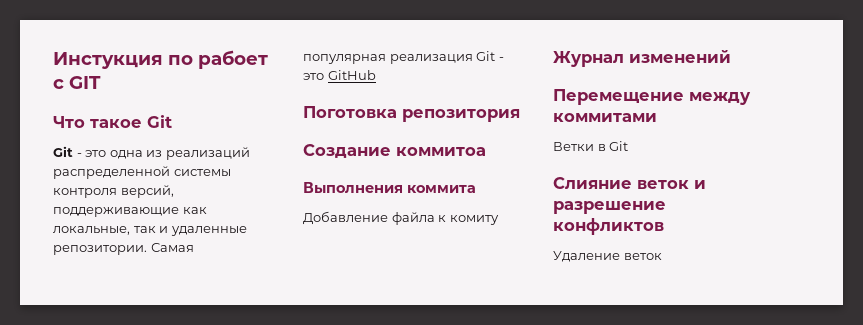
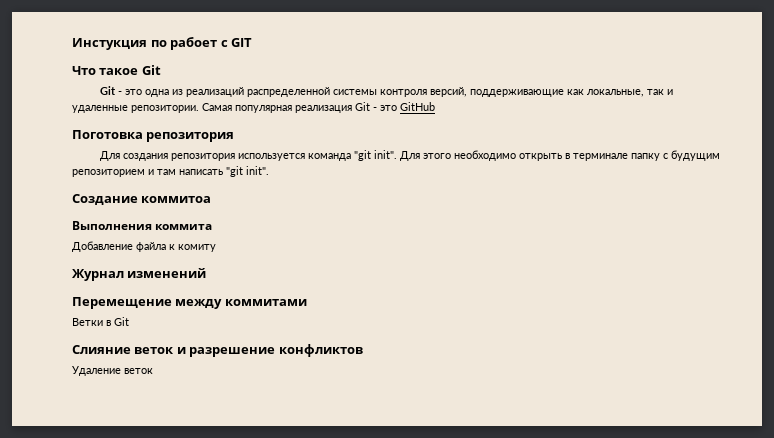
(520, 115) none -> [100,150,721,161] [72,166,269,177] // Для создания репозитория используется команда "git init". Для этого необходимо открыть в терминале папку с будущим репозиторием и там написать "git init".

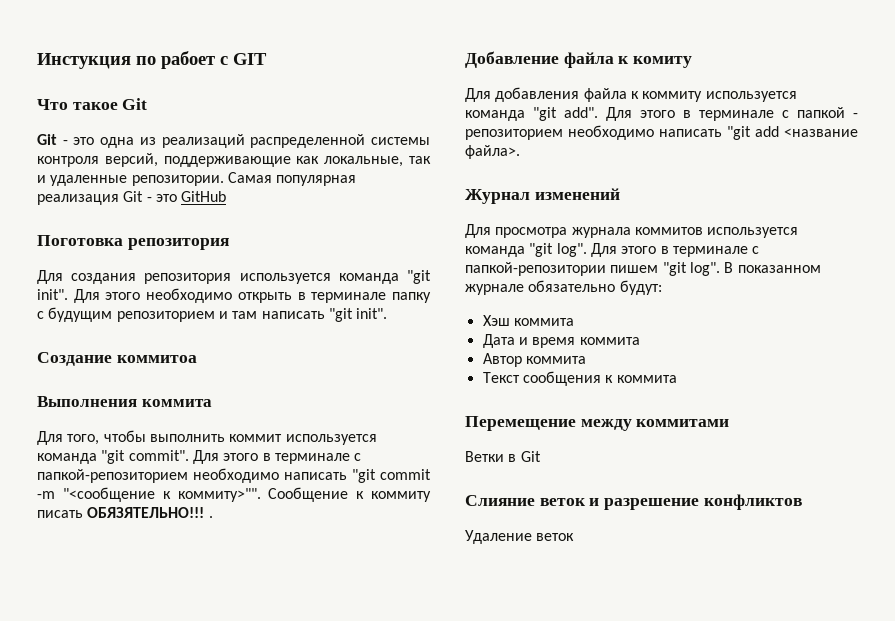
[72,241,216,252] [72,268,207,281] Добавление файла к комиту // Журнал изменений -> [37,430,377,445] [37,450,362,464] [37,468,431,483] [37,487,431,502] [37,507,213,518] [465,51,693,68] [465,87,797,102] [465,107,858,121] [465,125,858,140] [465,145,520,159] [465,188,620,204] [465,224,799,238] [465,243,760,257] [465,262,821,276] [465,280,662,295] [482,315,574,326] [482,334,640,348] [482,353,586,367] [482,371,677,386] Для того, чтобы выполнить коммит используется команда "git commit". Для этого в терминале с папкой-репозиторием необходимо написать "git commit -m "<сообщение к коммиту>"". Сообщение к коммиту писать ОБЯЗЯТЕЛЬНО!!! . // Добавление файла к комиту // Для добавления файла к коммиту используется команда "git add". Для этого в терминале с папкой - репозиторием необходимо написать "git add <название файла>. // Журнал изменений // Для просмотра журнала коммитов используется команда "git log". Для этого в терминале с папкой-репозитории пишем "git log". В показанном журнале обязательно будут: // Хэш коммита // Дата и время коммита // Автор коммита // Текст сообщения к коммита

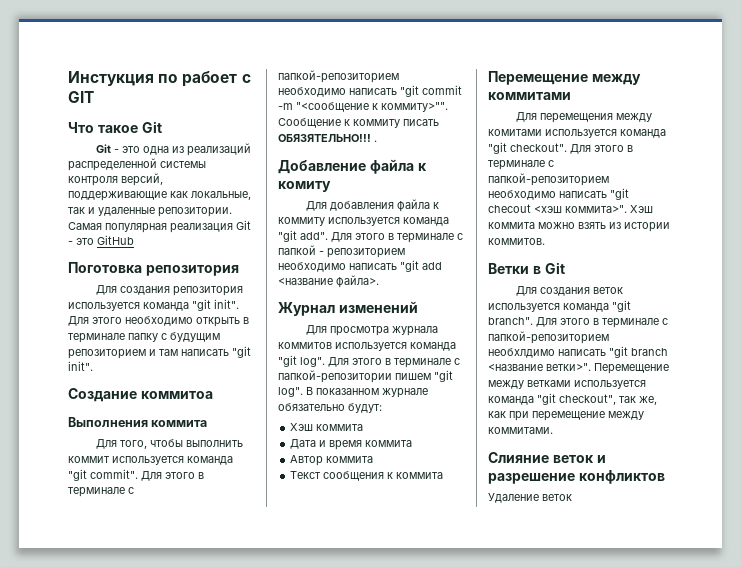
[465,451,541,462] Ветки в Git -> [515,112,652,123] [488,129,666,138] [488,142,633,154] [488,160,554,170] [488,173,609,186] [488,188,629,200] [488,204,653,213] [488,222,670,232] [488,238,545,245] [488,262,565,274] [515,286,623,296] [488,300,631,312] [488,317,668,328] [488,331,609,344] [488,346,668,358] [488,363,669,374] [488,380,646,389] [488,393,657,405] [488,411,644,421] [488,427,553,434] Для перемещения между комитами используется команда "git checkout". Для этого в терминале с папкой-репозиторием необходимо написать "git checout <хэш коммита>". Хэш коммита можно взять из истории коммитов. // Ветки в Git // Для создания веток используется команда "git branch". Для этого в терминале с папкой-репозиторием необхлдимо написать "git branch <название ветки>". Перемещение между ветками используется команда "git checkout", так же, как при перемещение между коммитами.

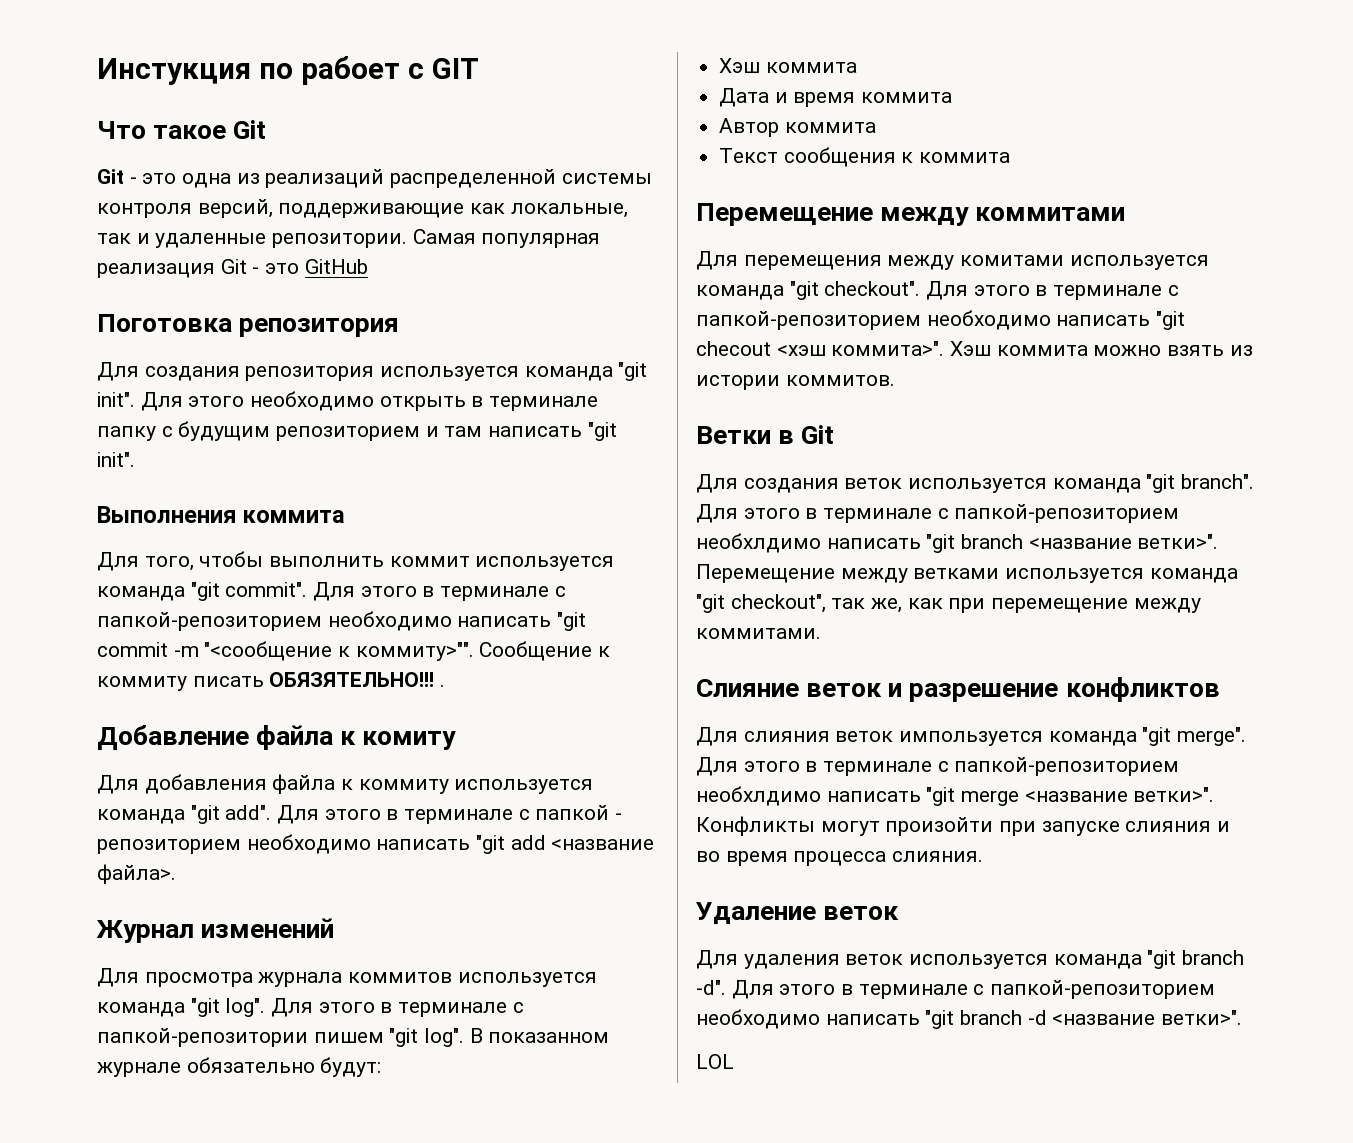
[68,388,213,402] // Создание коммитоа -> (135, 459) none
[488,493,572,503] Удаление веток -> [696,727,1247,746] [696,757,1180,776] [696,786,1215,806] [696,816,1231,836] [696,851,984,866] [696,902,900,925] [696,950,1245,969] [696,980,1216,999] [696,1009,1243,1029] [696,1054,734,1069] Для слияния веток импользуется команда "git merge". Для этого в терминале с папкой-репозиторием необхлдимо написать "git merge <название ветки>". Конфликты могут произойти при запуске слияния и во время процесса слияния. // Удаление веток // Для удаления веток используется команда "git branch -d". Для этого в терминале с папкой-репозиторием необходимо написать "git branch -d <название ветки>". // LOL

